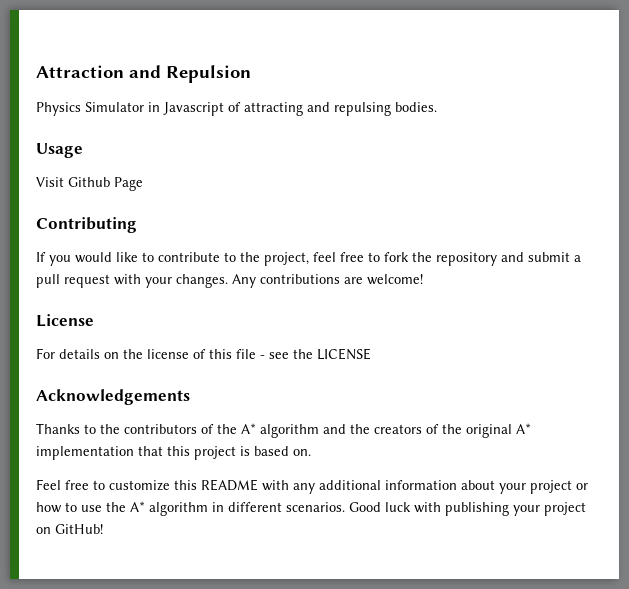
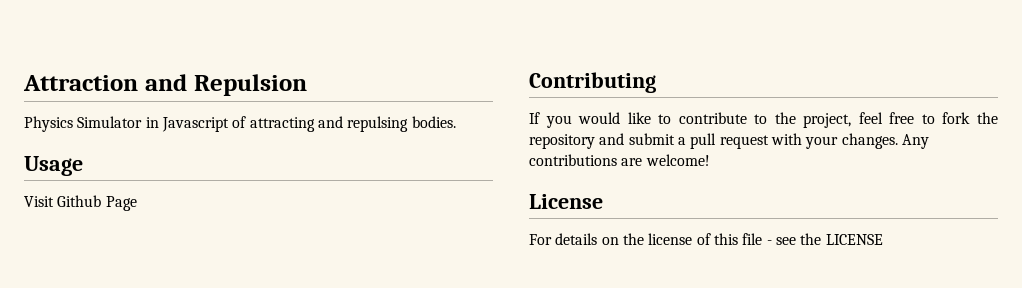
[36,389,190,405] [36,423,531,438] [36,446,311,460] [36,479,588,494] [36,501,586,516] [36,524,103,534] // Acknowledgements // Thanks to the contributors of the A* algorithm and the creators of the original A* implementation that this project is based on. // Feel free to customize this README with any additional information about your project or how to use the A* algorithm in different scenarios. Good luck with publishing your project on GitHub! -> (883, 239) none

